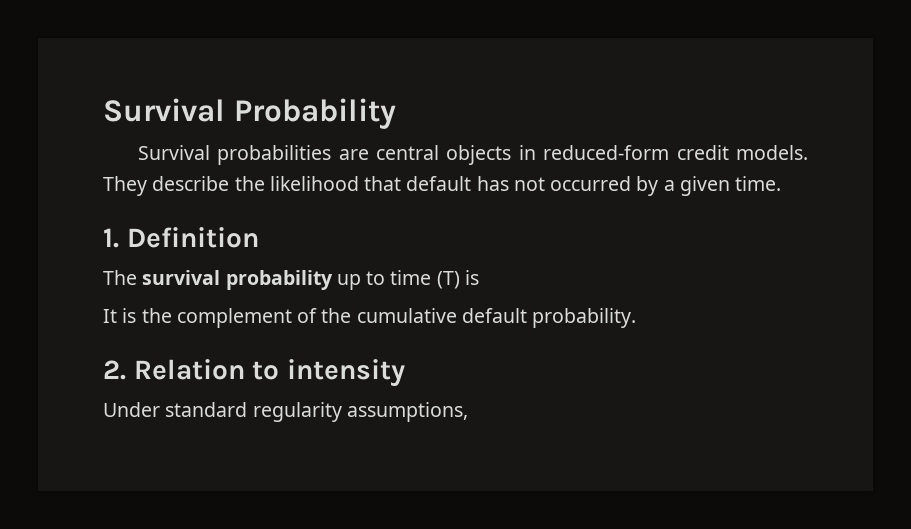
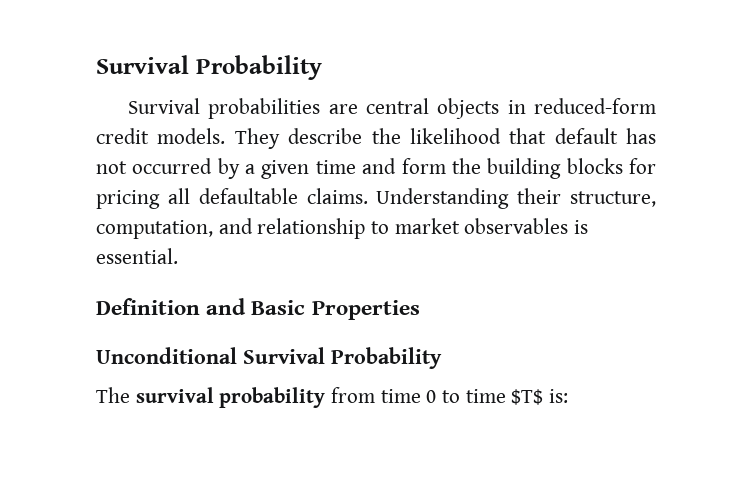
[735,176,782,191] [103,227,259,248] [103,270,479,290] [103,308,637,328] [103,359,405,387] [103,402,468,422] time. // 1. Definition // The survival probability up to time (T) is // It is the complement of the cumulative default probability. // 2. Relation to intensity // Under standard regularity assumptions, -> [315,158,657,179] [96,188,656,209] [96,218,589,239] [96,248,178,264] [96,298,420,320] [96,347,442,369] [96,387,569,408] time and form the building blocks for pricing all defaultable claims. Understanding their structure, computation, and relationship to market observables is essential. // Definition and Basic Properties // Unconditional Survival Probability // The survival probability from time 0 to time $T$ is:

